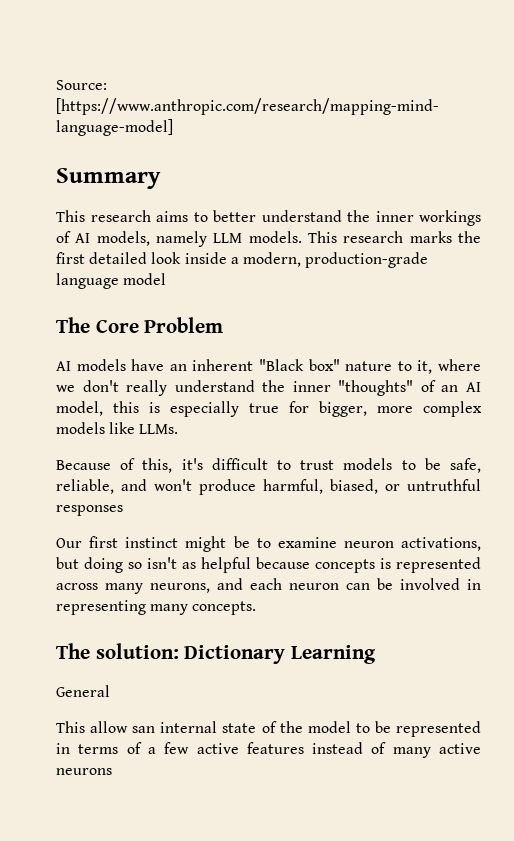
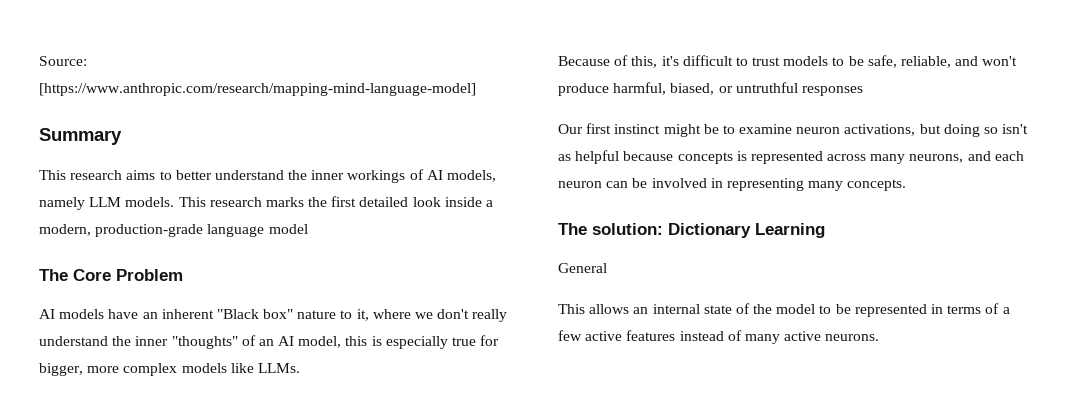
[90,721,156,733] allow san -> [589,304,649,314] allows an
[56,768,112,775] neurons -> [825,334,880,341] neurons.

